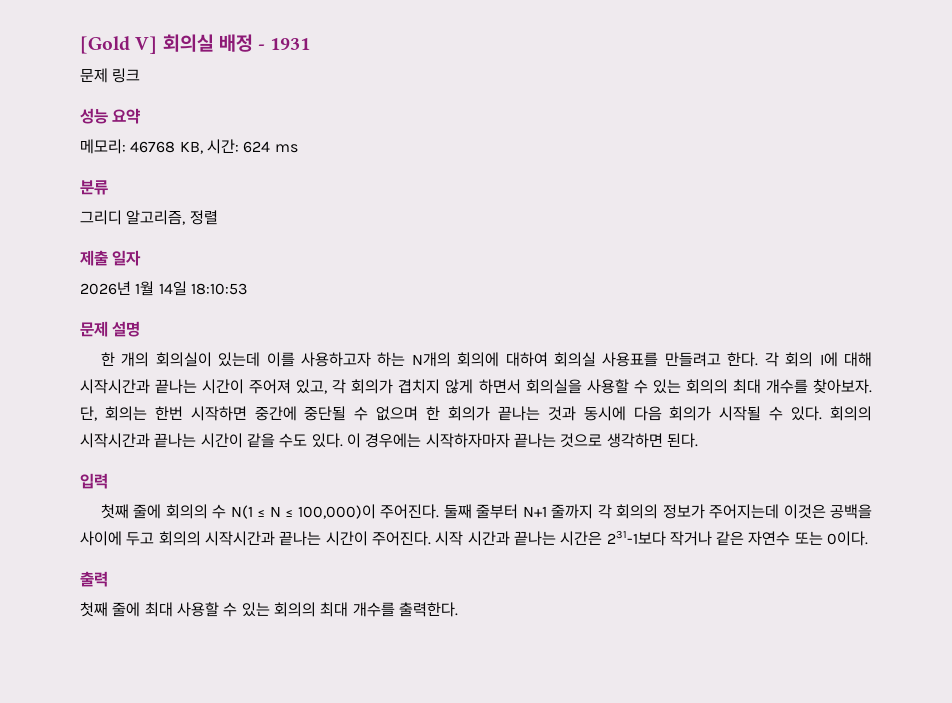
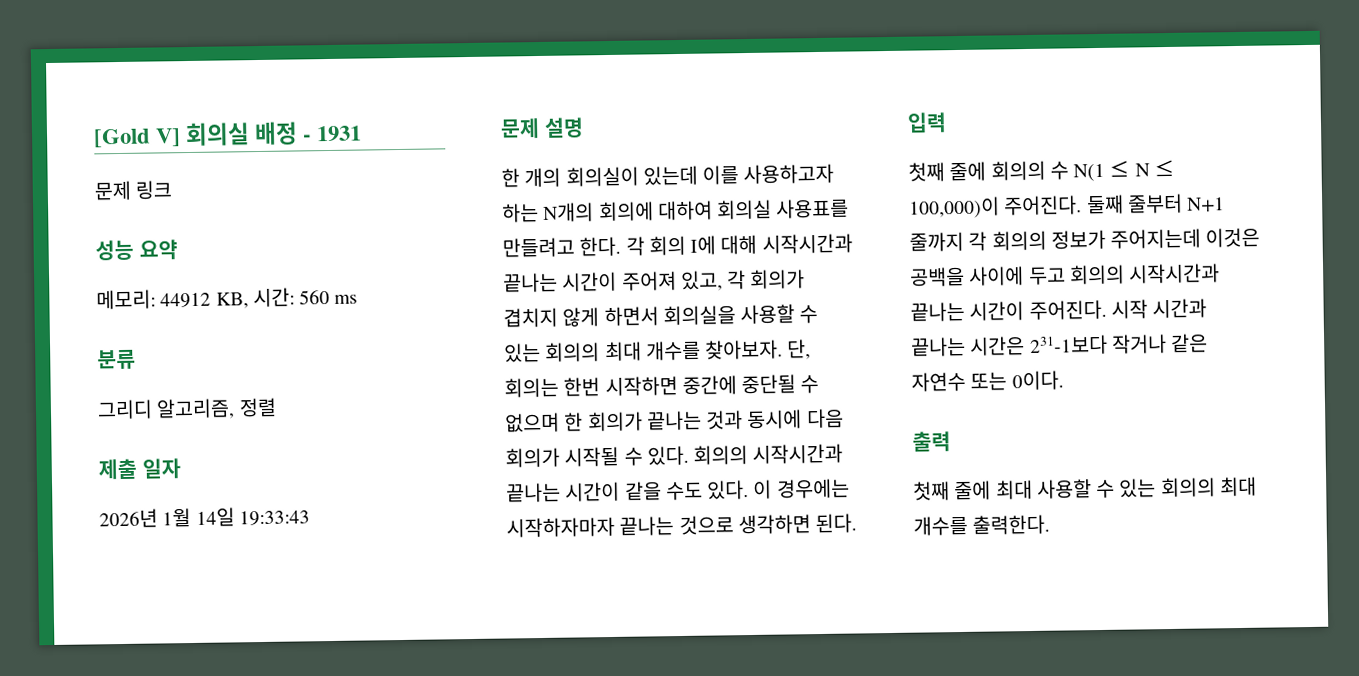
[130,141,176,153] 46768 -> [160,292,212,308] 44912
[243,141,271,153] 624 -> [299,289,331,305] 560
[190,283,247,295] 18:10:53 -> [238,510,310,526] 19:33:43

